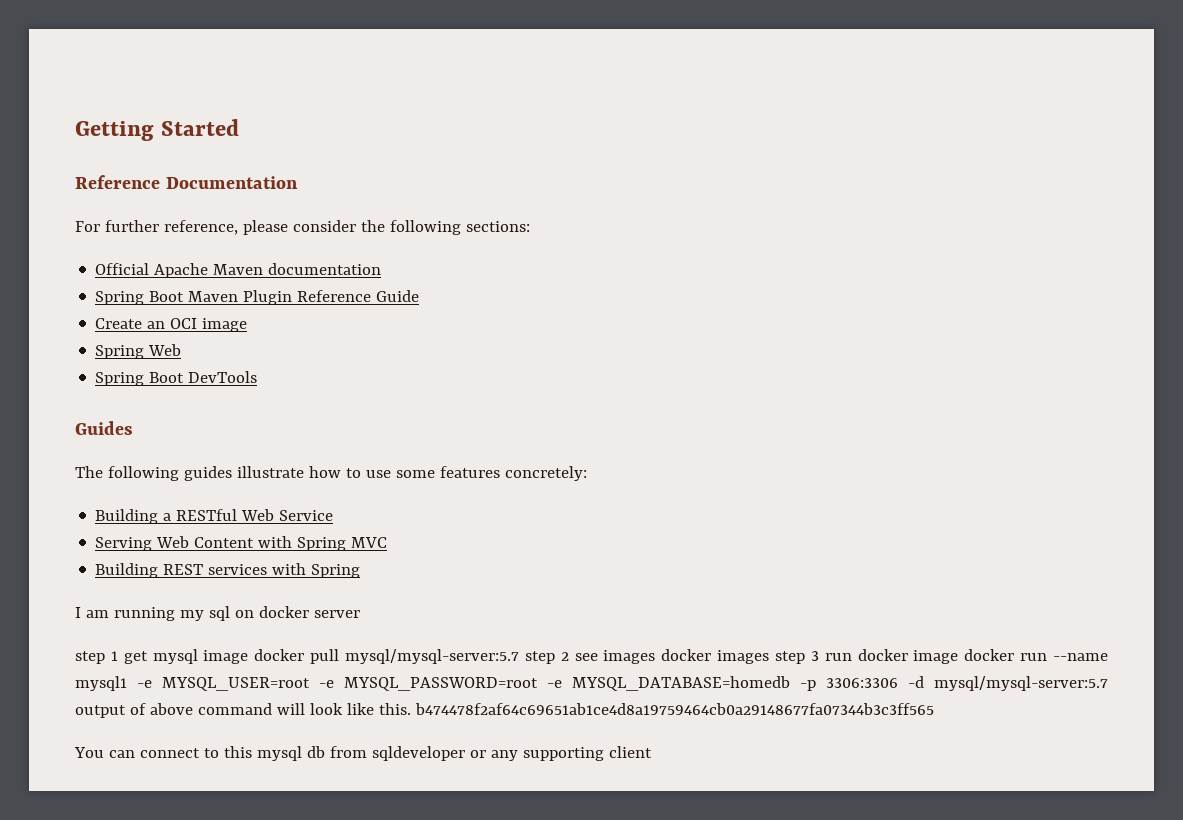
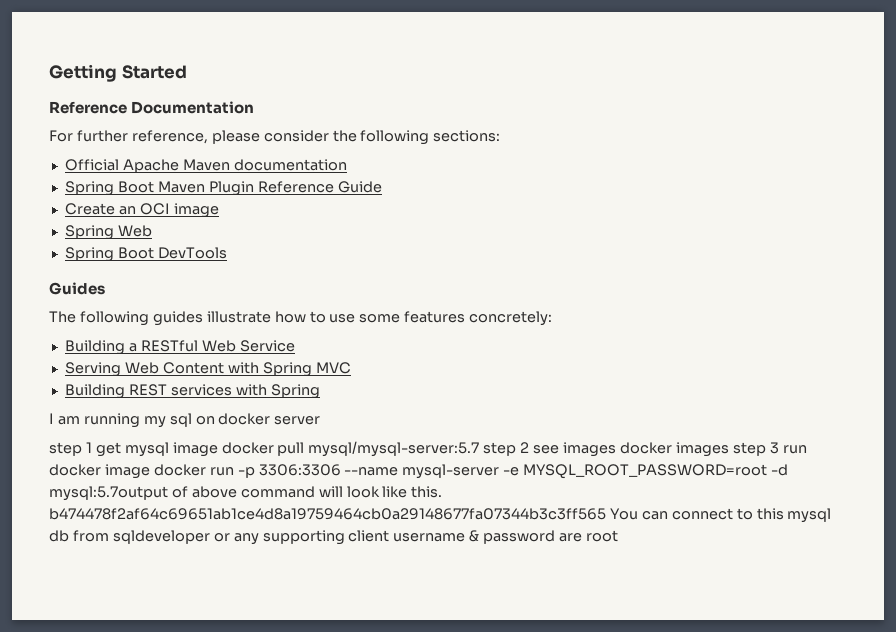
[1053,653,1109,661] [75,676,1108,691] [75,705,126,718] --name mysql1 -e MYSQL_USER=root -e MYSQL_PASSWORD=root -e MYSQL_DATABASE=homedb -p 3306:3306 -d mysql/mysql-server:5.7 output -> [237,464,789,479] [49,486,168,501] -p 3306:3306 --name mysql-server -e MYSQL_ROOT_PASSWORD=root -d mysql:5.7output
(934, 709) // -> (606, 514) none
(652, 752) none -> [393,530,619,544] username & password are root

